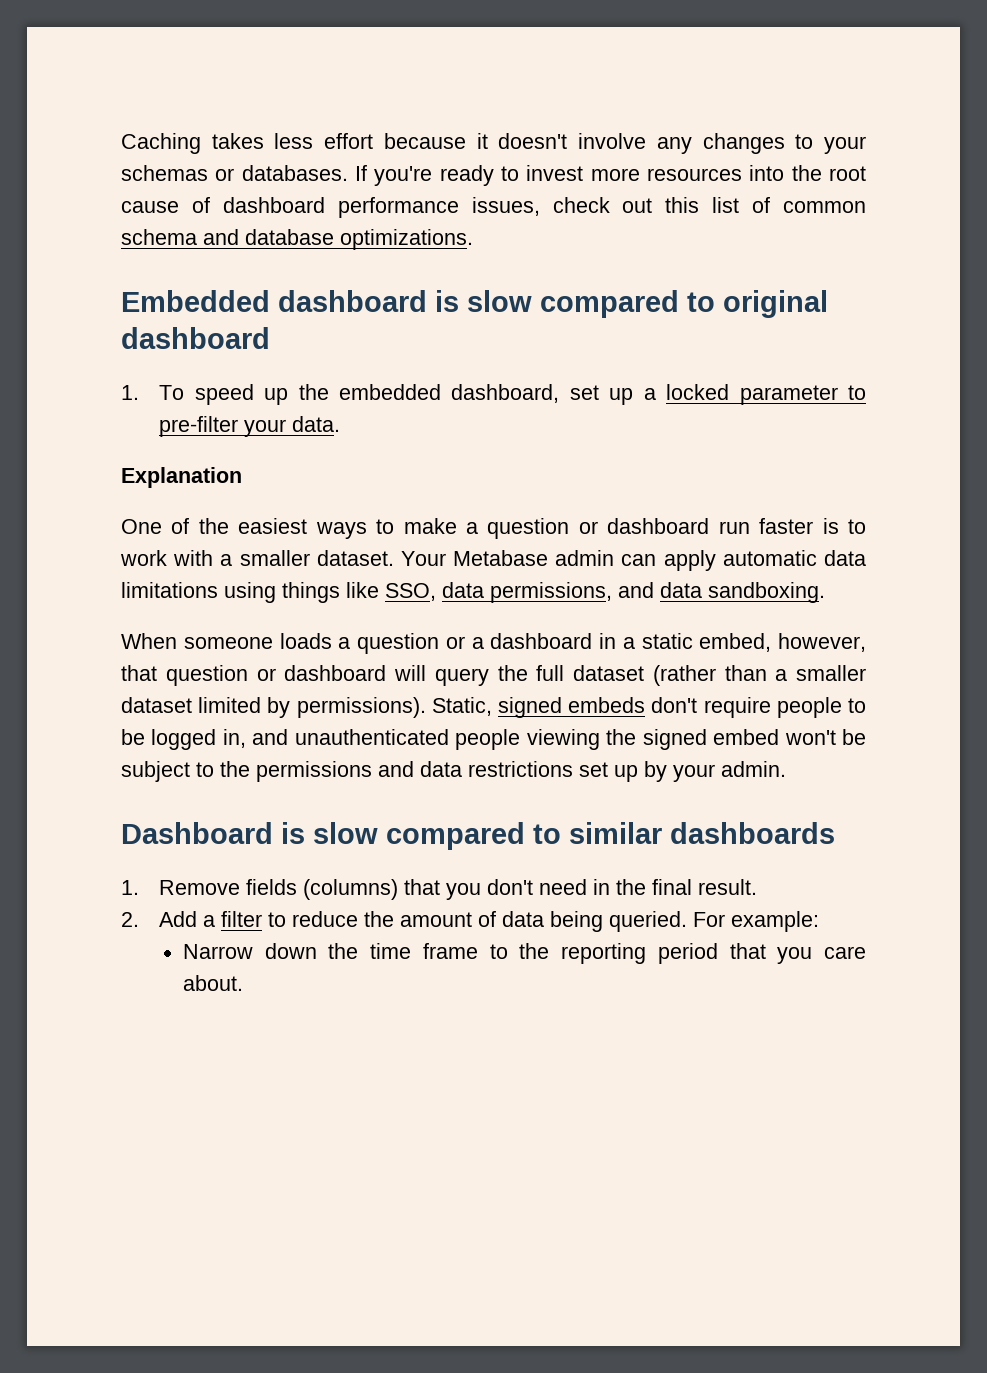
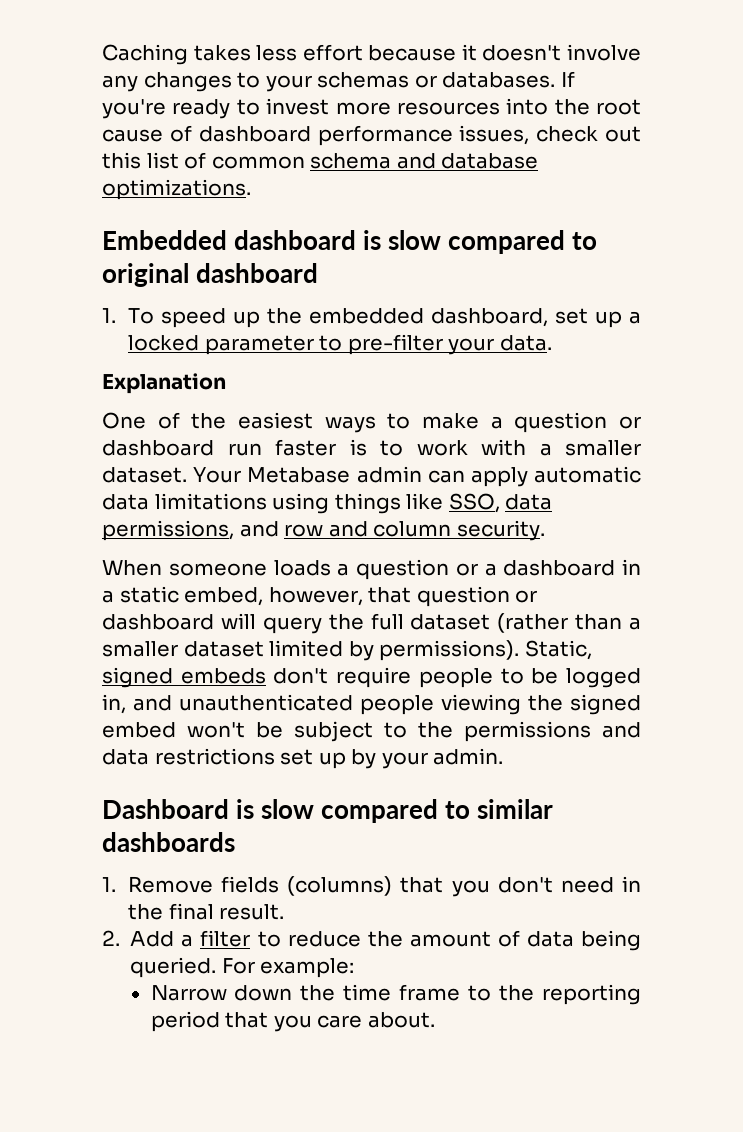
[660,582,825,603] data sandboxing. -> [284,520,545,541] row and column security.

